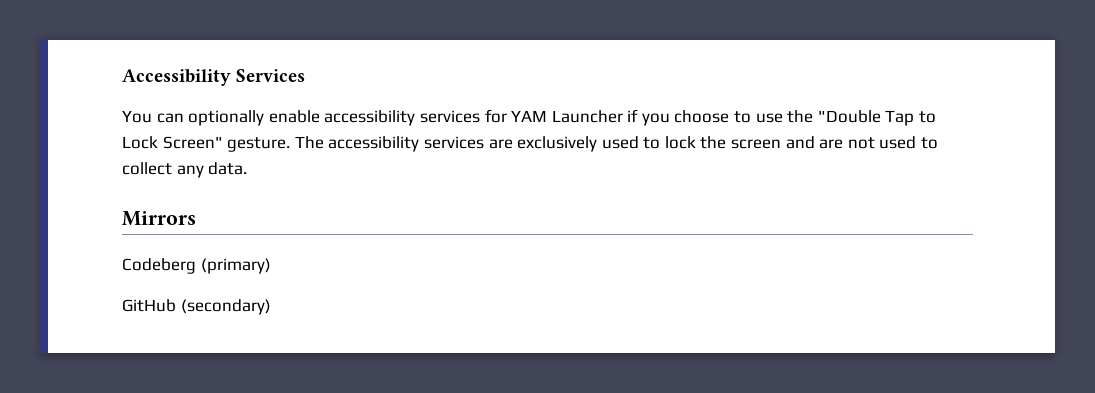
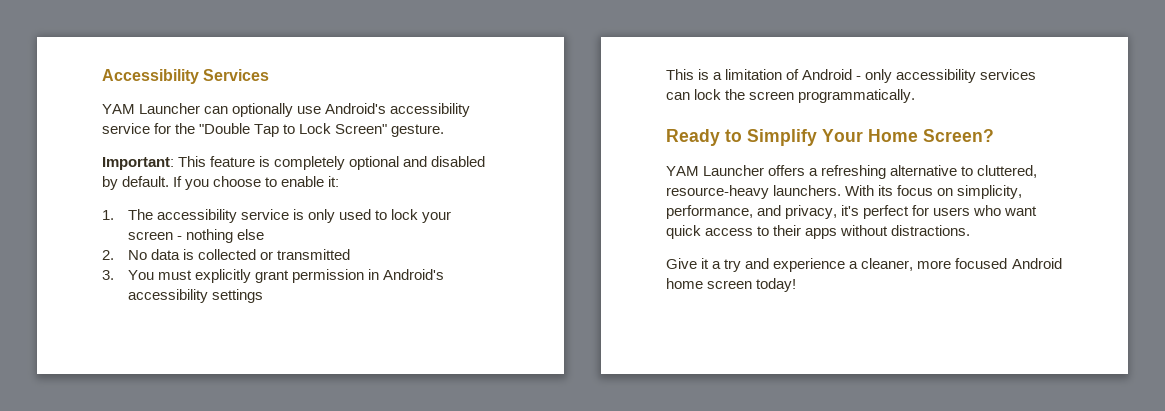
[122,109,783,126] You can optionally enable accessibility services for YAM Launcher if you choose to use -> [102,103,471,117] [102,123,172,134] YAM Launcher can optionally use Android's accessibility service for
[294,136,939,152] [122,162,248,178] [122,211,196,226] [122,258,271,274] [122,299,271,315] The accessibility services are exclusively used to lock the screen and are not used to collect any data. // Mirrors // Codeberg (primary) // GitHub (secondary) -> [102,156,486,170] [102,176,340,190] [102,209,452,223] [127,229,264,243] [102,249,350,260] [102,269,445,283] [127,289,263,303] [666,69,1037,83] [666,89,916,103] [666,129,994,146] [666,165,1038,179] [666,185,1023,199] [666,205,1038,219] [666,225,971,239] [666,258,1062,272] [666,278,797,292] // Important: This feature is completely optional and disabled by default. If you choose to enable it: // 1. The accessibility service is only used to lock your screen - nothing else // 2. No data is collected or transmitted // 3. You must explicitly grant permission in Android's accessibility settings // This is a limitation of Android - only accessibility services can lock the screen programmatically. // Ready to Simplify Your Home Screen? // YAM Launcher offers a refreshing alternative to cluttered, resource-heavy launchers. With its focus on simplicity, performance, and privacy, it's perfect for users who want quick access to their apps without distractions. // Give it a try and experience a cleaner, more focused Android home screen today!

